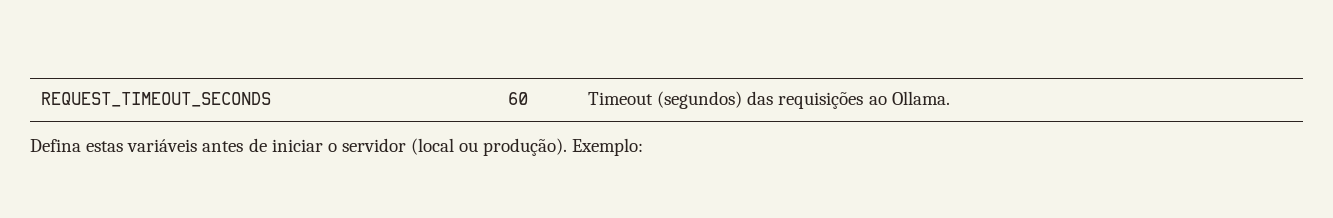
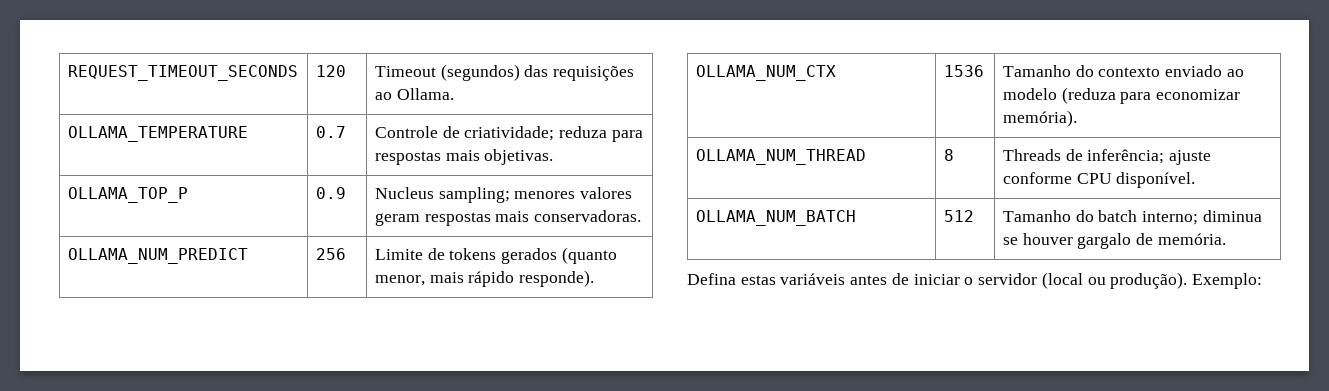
[507,92,528,105] 60 -> [315,65,346,77] 120
(950, 98) none -> [67,126,248,142] [315,126,346,138] [374,126,643,142] [374,149,554,165] [67,187,188,203] [315,187,346,199] [374,187,633,203] [374,210,642,226] [67,248,248,264] [315,248,346,260] [374,247,617,264] [374,270,595,287] [695,65,836,81] [943,65,984,77] [1002,65,1244,77] [1002,87,1241,104] [1002,110,1077,127] [695,149,866,165] [943,149,954,161] [1002,149,1212,165] [1002,172,1196,188] [695,210,856,226] [943,210,974,222] [1002,210,1262,225] [1002,233,1226,249] // OLLAMA_TEMPERATURE | 0.7 | Controle de criatividade; reduza para respostas mais objetivas. // OLLAMA_TOP_P | 0.9 | Nucleus sampling; menores valores geram respostas mais conservadoras. // OLLAMA_NUM_PREDICT | 256 | Limite de tokens gerados (quanto menor, mais rápido responde). // OLLAMA_NUM_CTX | 1536 | Tamanho do contexto enviado ao modelo (reduza para economizar memória). // OLLAMA_NUM_THREAD | 8 | Threads de inferência; ajuste conforme CPU disponível. // OLLAMA_NUM_BATCH | 512 | Tamanho do batch interno; diminua se houver gargalo de memória.

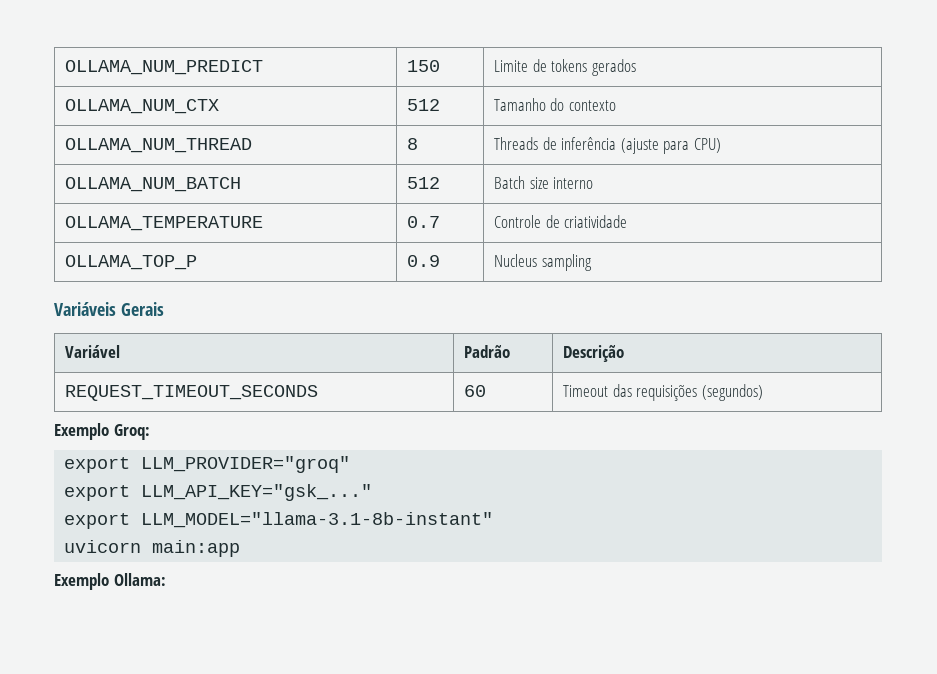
[67,65,298,81] [315,65,346,77] [374,64,635,81] [374,88,454,100] [67,126,248,142] [315,126,346,138] [374,126,643,142] [374,149,554,165] [67,187,188,203] [315,187,346,199] [374,187,633,203] [374,210,642,226] [67,248,248,264] [315,248,346,260] [374,247,617,264] [374,270,595,287] [695,65,836,81] [943,65,984,77] [1002,65,1244,77] [1002,87,1241,104] [1002,110,1077,127] [695,149,866,165] [943,149,954,161] [1002,149,1212,165] [1002,172,1196,188] [695,210,856,226] [943,210,974,222] [1002,210,1262,225] [1002,233,1226,249] [687,272,1262,289] REQUEST_TIMEOUT_SECONDS | 120 | Timeout (segundos) das requisições ao Ollama. // OLLAMA_TEMPERATURE | 0.7 | Controle de criatividade; reduza para respostas mais objetivas. // OLLAMA_TOP_P | 0.9 | Nucleus sampling; menores valores geram respostas mais conservadoras. // OLLAMA_NUM_PREDICT | 256 | Limite de tokens gerados (quanto menor, mais rápido responde). // OLLAMA_NUM_CTX | 1536 | Tamanho do contexto enviado ao modelo (reduza para economizar memória). // OLLAMA_NUM_THREAD | 8 | Threads de inferência; ajuste conforme CPU disponível. // OLLAMA_NUM_BATCH | 512 | Tamanho do batch interno; diminua se houver gargalo de memória. // Defina estas variáveis antes de iniciar o servidor (local ou produção). Exemplo: -> [64,60,263,75] [406,60,440,72] [493,59,636,76] [64,99,219,114] [406,99,440,111] [493,98,617,111] [64,138,252,153] [406,138,418,150] [493,137,721,154] [64,177,241,192] [406,177,440,189] [493,176,594,189] [64,216,263,231] [406,216,440,228] [493,215,628,228] [64,255,197,270] [406,255,440,267] [493,254,592,271] [54,302,164,316] [64,345,120,358] [463,345,510,358] [562,345,624,362] [64,385,318,401] [463,385,486,397] [562,384,763,401] [54,423,150,440] [64,456,351,473] [64,484,373,501] [64,512,494,529] [64,540,241,557] [54,573,166,590] OLLAMA_NUM_PREDICT | 150 | Limite de tokens gerados // OLLAMA_NUM_CTX | 512 | Tamanho do contexto // OLLAMA_NUM_THREAD | 8 | Threads de inferência (ajuste para CPU) // OLLAMA_NUM_BATCH | 512 | Batch size interno // OLLAMA_TEMPERATURE | 0.7 | Controle de criatividade // OLLAMA_TOP_P | 0.9 | Nucleus sampling // Variáveis Gerais // Variável | Padrão | Descrição // REQUEST_TIMEOUT_SECONDS | 60 | Timeout das requisições (segundos) // Exemplo Groq: // export LLM_PROVIDER="groq" // export LLM_API_KEY="gsk_..." // export LLM_MODEL="llama-3.1-8b-instant" // uvicorn main:app // Exemplo Ollama:

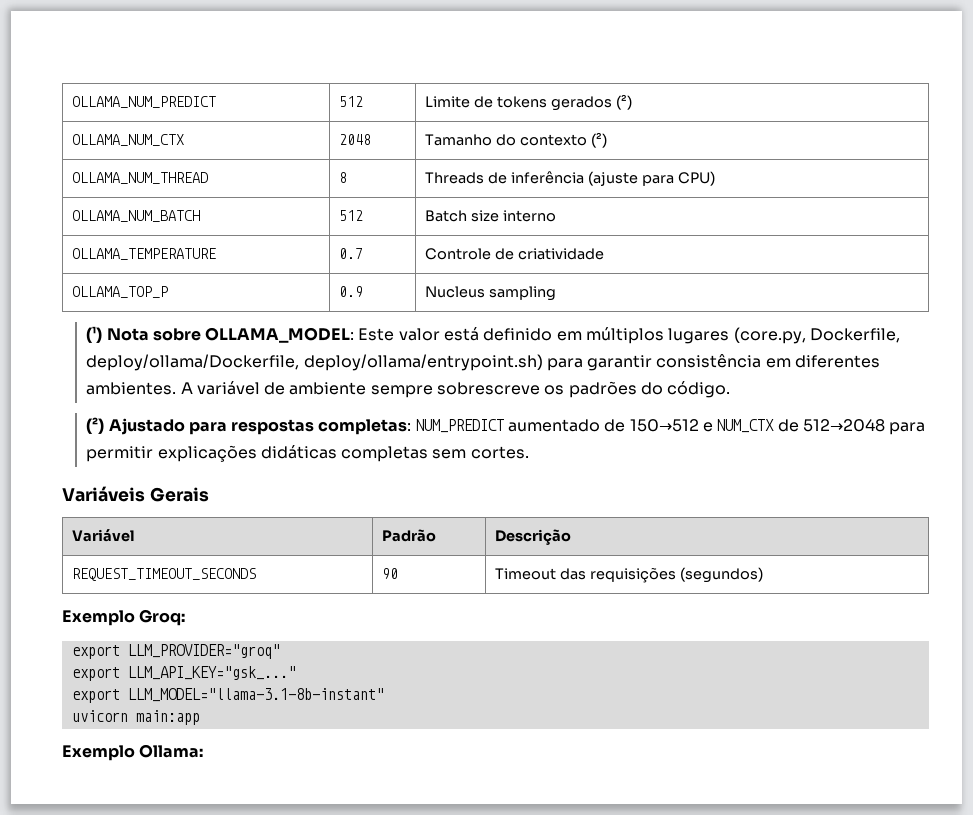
[406,60,440,72] 150 -> [339,96,364,107] 512
(636, 67) none -> [615,94,632,110] (²)
[406,99,440,111] 512 -> [339,134,372,145] 2048
(617, 105) none -> [590,132,607,148] (²)
(592, 262) none -> [86,326,901,344] [86,354,881,371] [86,381,731,398] [86,417,926,435] [86,445,529,462] // (¹) Nota sobre OLLAMA_MODEL: Este valor está definido em múltiplos lugares (core.py, Dockerfile, deploy/ollama/Dockerfile, deploy/ollama/entrypoint.sh) para garantir consistência em diferentes ambientes. A variável de ambiente sempre sobrescreve os padrões do código. // (²) Ajustado para respostas completas: NUM_PREDICT aumentado de 150→512 e NUM_CTX de 512→2048 para permitir explicações didáticas completas sem cortes.
[463,385,486,397] 60 -> [382,568,399,579] 90

